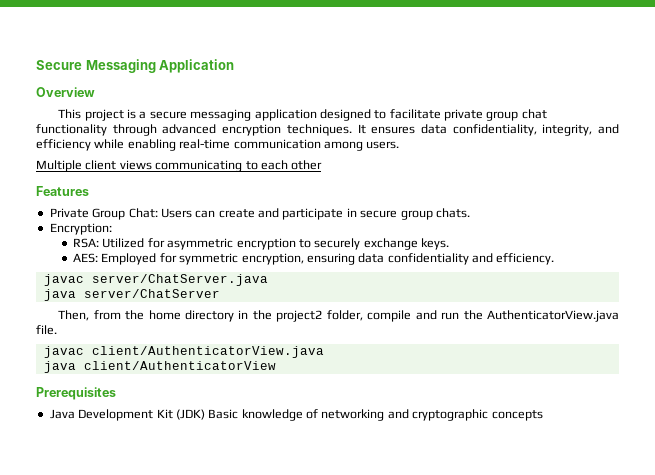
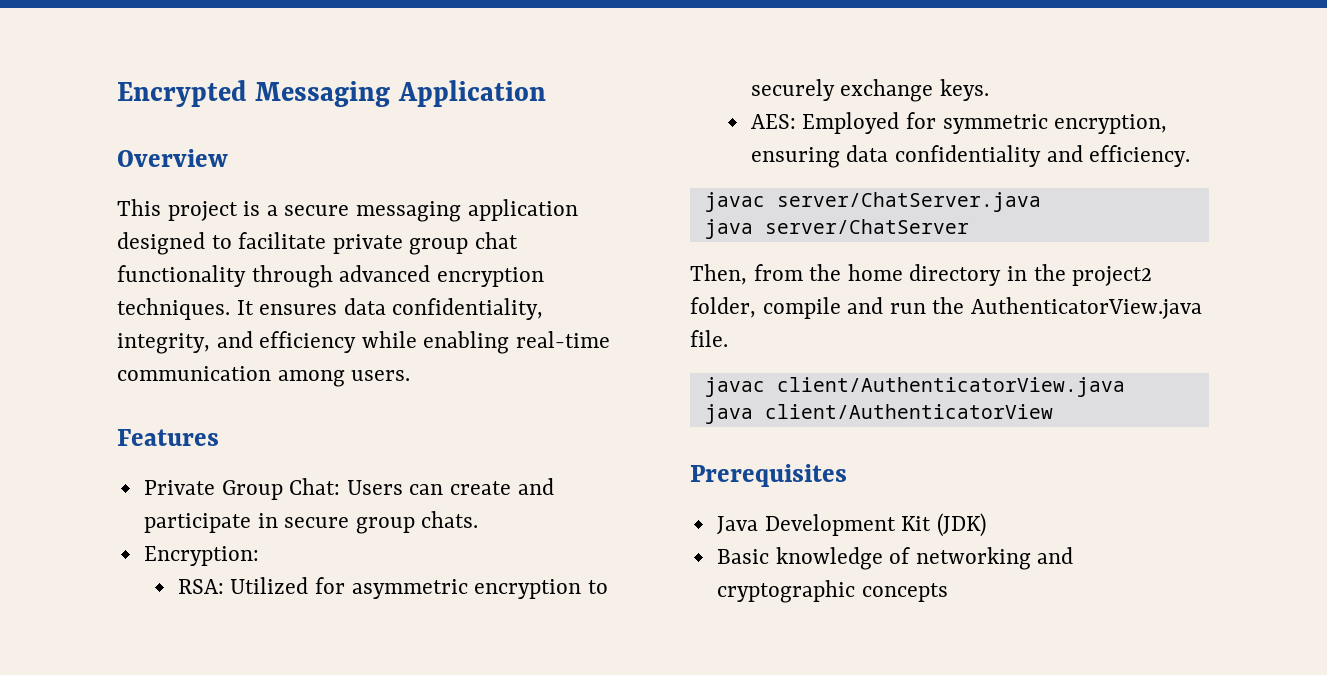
[36,60,82,70] Secure -> [117,80,247,107] Encrypted
[36,160,323,172] // Multiple client views communicating to each other -> (411, 375) none
(205, 414) none -> (986, 525) //

